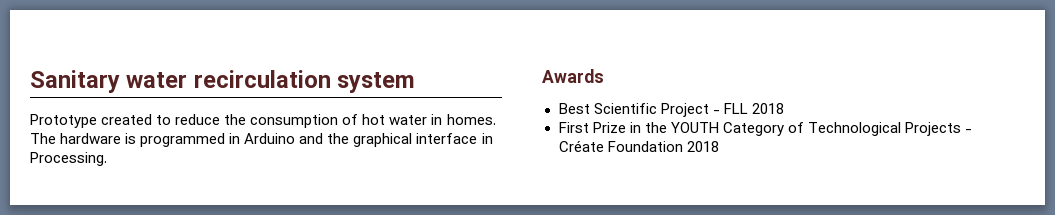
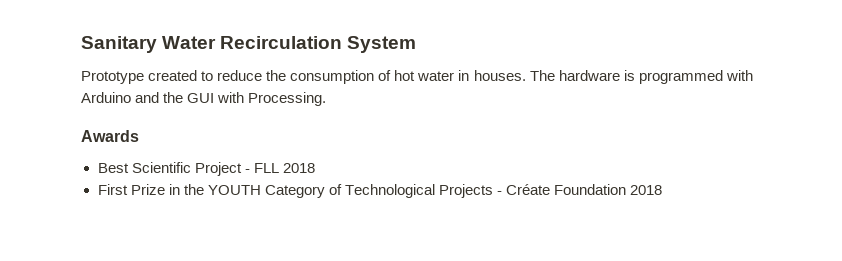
[126,70,416,93] water recirculation system -> [162,36,417,53] Water Recirculation System
[446,114,496,125] homes. -> [473,70,526,81] houses.
[229,133,241,144] in -> [725,70,753,81] with
[353,133,493,147] graphical interface in -> [187,92,245,103] GUI with

